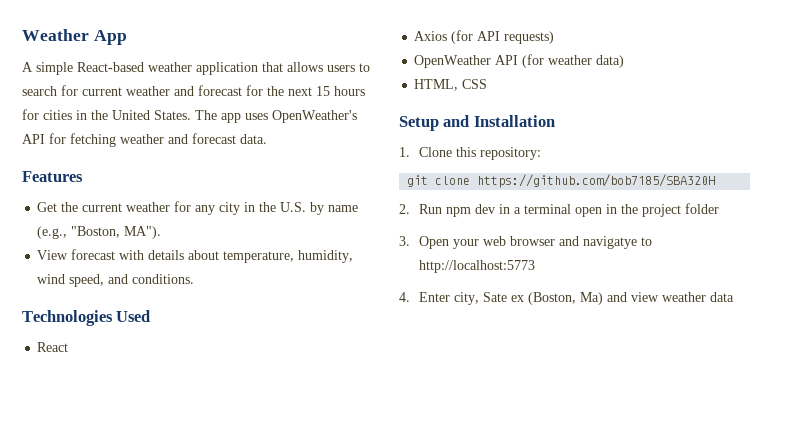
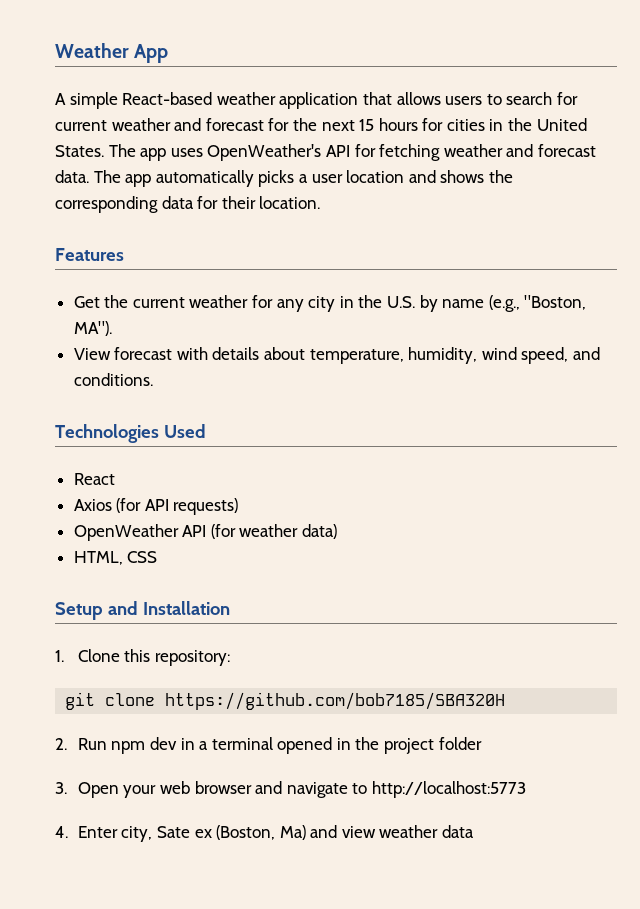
(267, 139) none -> [93,170,513,187] [55,196,321,213] The app automatically picks a user location and shows the corresponding data for their location.
[575,207,603,217] open -> [277,737,333,754] opened
[583,236,638,249] navigatye -> [286,782,348,798] navigate

